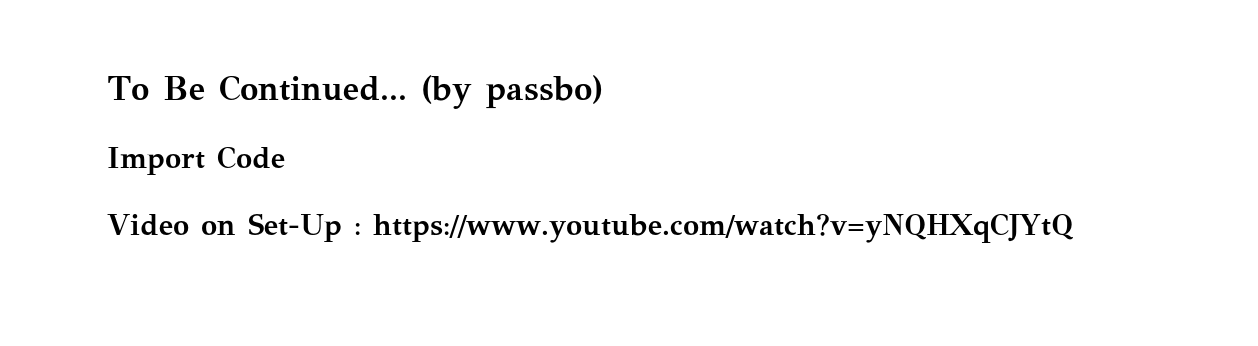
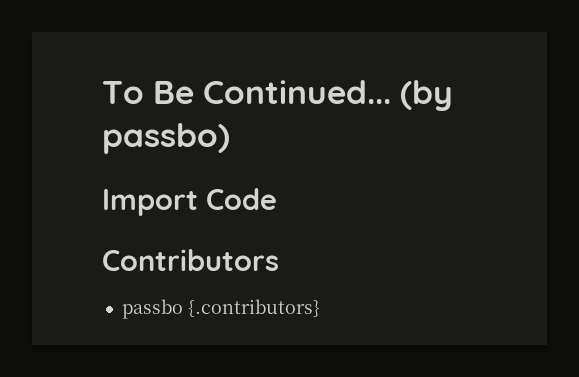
[107,213,1073,243] Video on Set-Up : https://www.youtube.com/watch?v=yNQHXqCJYtQ -> [102,249,279,271] [121,299,320,319] Contributors // passbo {.contributors}

